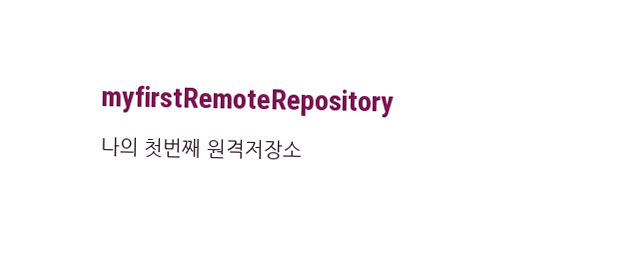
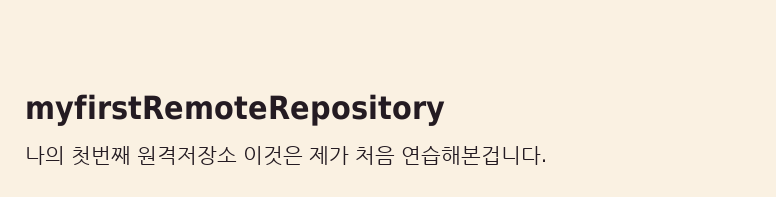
(302, 149) none -> [243,145,547,166] 이것은 제가 처음 연습해본겁니다.

